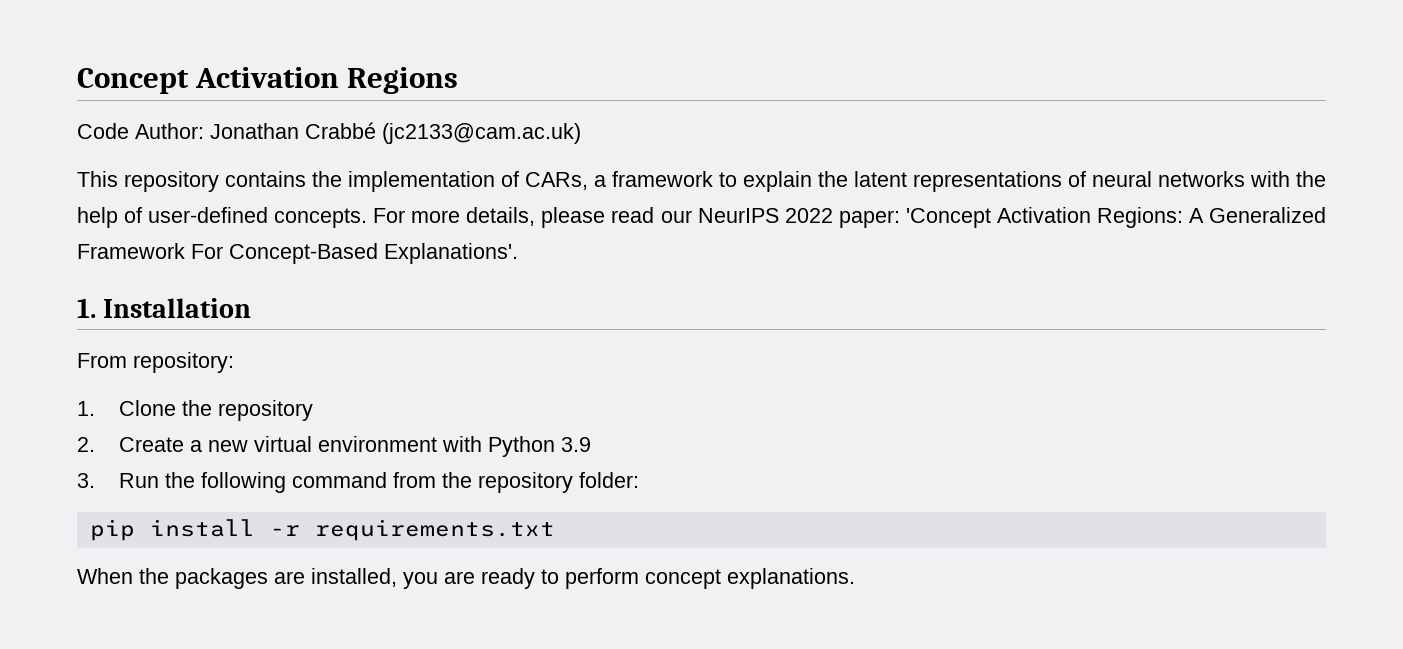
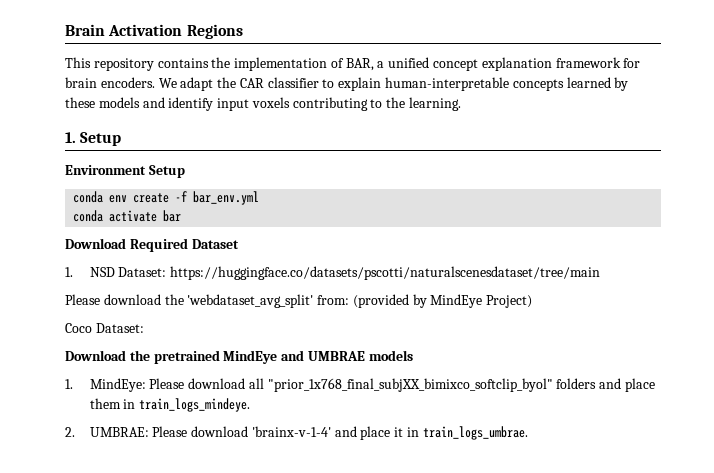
[77,68,189,94] Concept -> [65,24,105,36] Brain
[77,122,581,144] // Code Author: Jonathan Crabbé (jc2133@cam.ac.uk) -> (243, 31) none
[525,171,1326,192] [77,207,1326,228] [77,243,518,264] [77,298,252,318] [77,352,234,373] [77,400,314,421] [77,436,592,457] [77,472,640,493] [89,519,555,541] [77,568,855,589] CARs, a framework to explain the latent representations of neural networks with the help of user-defined concepts. For more details, please read our NeurIPS 2022 paper: 'Concept Activation Regions: A Generalized Framework For Concept-Based Explanations'. // 1. Installation // From repository: // 1. Clone the repository // 2. Create a new virtual environment with Python 3.9 // 3. Run the following command from the repository folder: // pip install -r requirements.txt // When the packages are installed, you are ready to perform concept explanations. -> [345,57,641,71] [65,77,629,91] [65,97,462,111] [65,132,122,146] [65,165,185,178] [73,191,260,205] [73,210,182,222] [65,238,239,252] [65,266,601,280] [65,294,533,308] [65,323,144,333] [65,350,413,364] [65,378,655,392] [89,398,251,412] [65,426,528,440] BAR, a unified concept explanation framework for brain encoders. We adapt the CAR classifier to explain human-interpretable concepts learned by these models and identify input voxels contributing to the learning. // 1. Setup // Environment Setup // conda env create -f bar_env.yml // conda activate bar // Download Required Dataset // 1. NSD Dataset: https://huggingface.co/datasets/pscotti/naturalscenesdataset/tree/main // Please download the 'webdataset_avg_split' from: (provided by MindEye Project) // Coco Dataset: // Download the pretrained MindEye and UMBRAE models // 1. MindEye: Please download all "prior_1x768_final_subjXX_bimixco_softclip_byol" folders and place them in train_logs_mindeye. // 2. UMBRAE: Please download 'brainx-v-1-4' and place it in train_logs_umbrae.

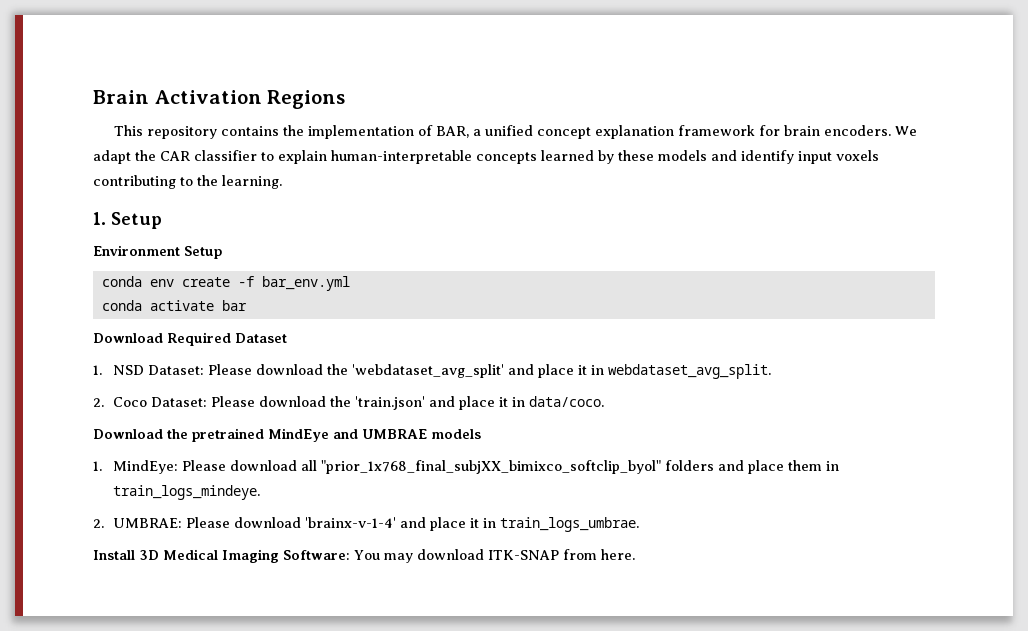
[170,266,601,280] https://huggingface.co/datasets/pscotti/naturalscenesdataset/tree/main // -> (205, 370) none
[317,294,533,308] [65,323,144,333] from: (provided by MindEye Project) // Coco Dataset: -> [508,364,772,379] [93,396,605,410] and place it in webdataset_avg_split. // 2. Coco Dataset: Please download the 'train.json' and place it in data/coco.
(528, 433) none -> [93,549,635,563] // Install 3D Medical Imaging Software: You may download ITK-SNAP from here.

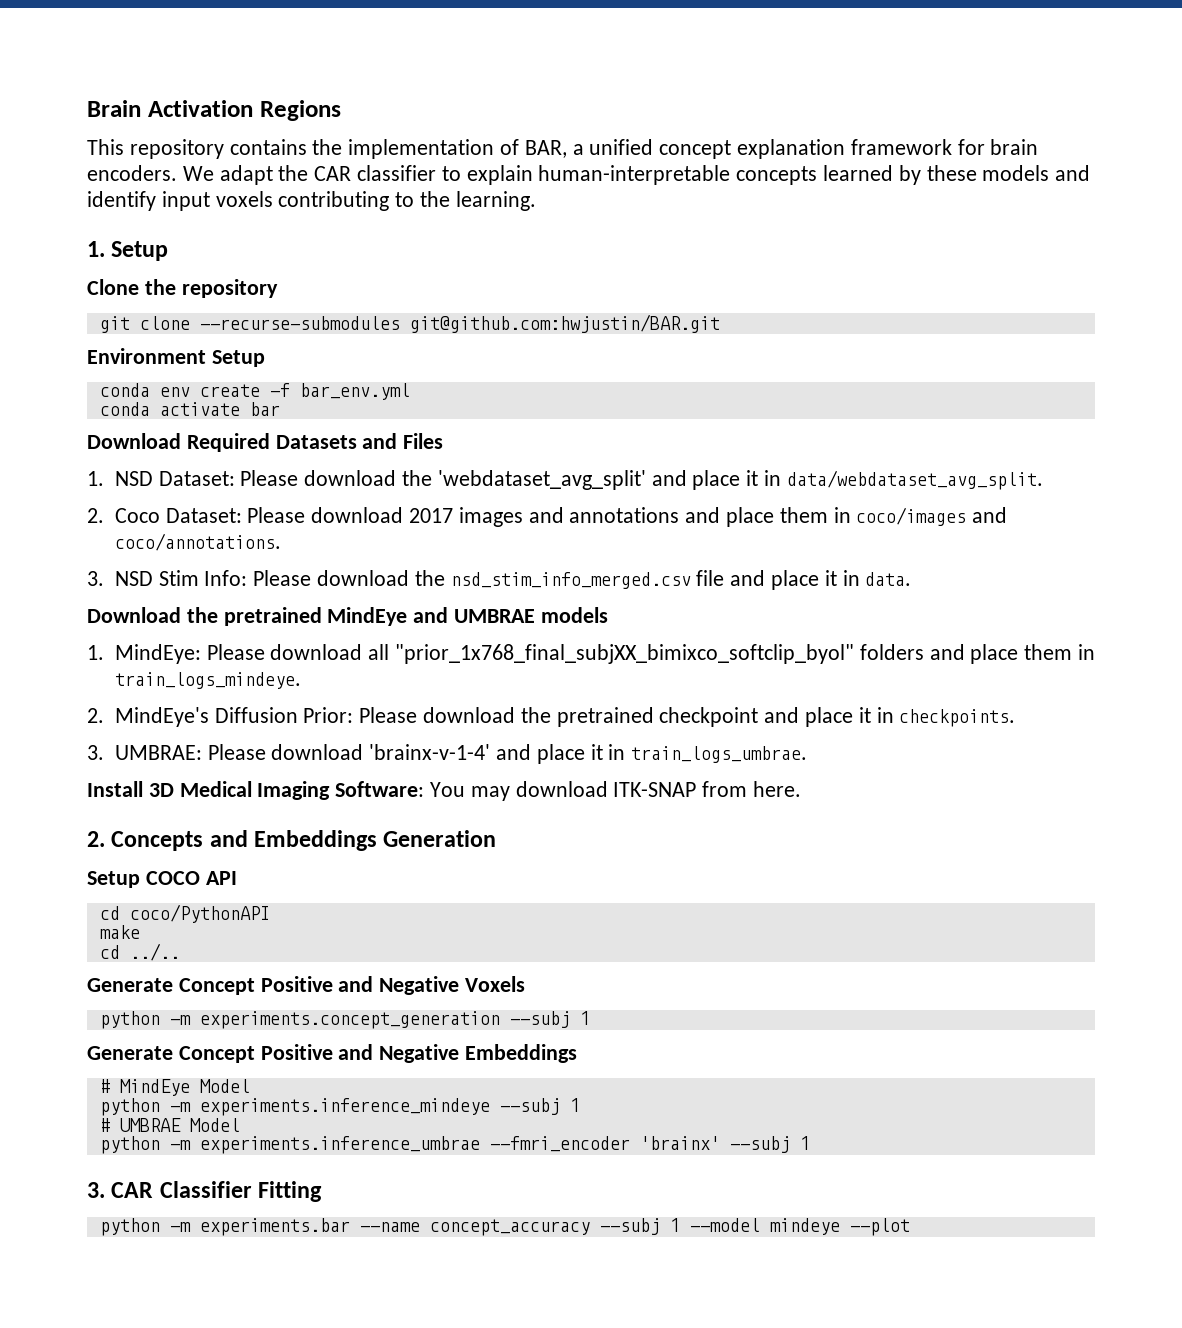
(162, 220) none -> [87,279,278,298] [99,314,720,333] // Clone the repository // git clone --recurse-submodules git@github.com:hwjustin/BAR.git
[235,333,287,343] Dataset -> [275,433,444,449] Datasets and Files
[608,364,772,379] webdataset_avg_split. -> [786,470,1043,490] data/webdataset_avg_split.
[330,396,605,410] the 'train.json' and place it in data/coco. -> [408,507,1008,527] [114,533,281,551] [87,570,912,590] 2017 images and annotations and place them in coco/images and coco/annotations. // 3. NSD Stim Info: Please download the nsd_stim_info_merged.csv file and place it in data.
(104, 523) none -> [114,707,1016,727] [87,745,104,760] MindEye's Diffusion Prior: Please download the pretrained checkpoint and place it in checkpoints. // 3.
(635, 554) none -> [87,830,497,851] [87,871,237,888] [99,904,270,923] [99,925,140,939] [99,943,180,961] [87,976,526,995] [99,1011,590,1029] [87,1044,578,1063] [99,1079,250,1096] [99,1098,580,1116] [99,1118,240,1132] [99,1136,810,1154] [87,1181,323,1202] [99,1218,910,1236] // 2. Concepts and Embeddings Generation // Setup COCO API // cd coco/PythonAPI // make // cd ../.. // Generate Concept Positive and Negative Voxels // python -m experiments.concept_generation --subj 1 // Generate Concept Positive and Negative Embeddings // # MindEye Model // python -m experiments.inference_mindeye --subj 1 // # UMBRAE Model // python -m experiments.inference_umbrae --fmri_encoder 'brainx' --subj 1 // 3. CAR Classifier Fitting // python -m experiments.bar --name concept_accuracy --subj 1 --model mindeye --plot

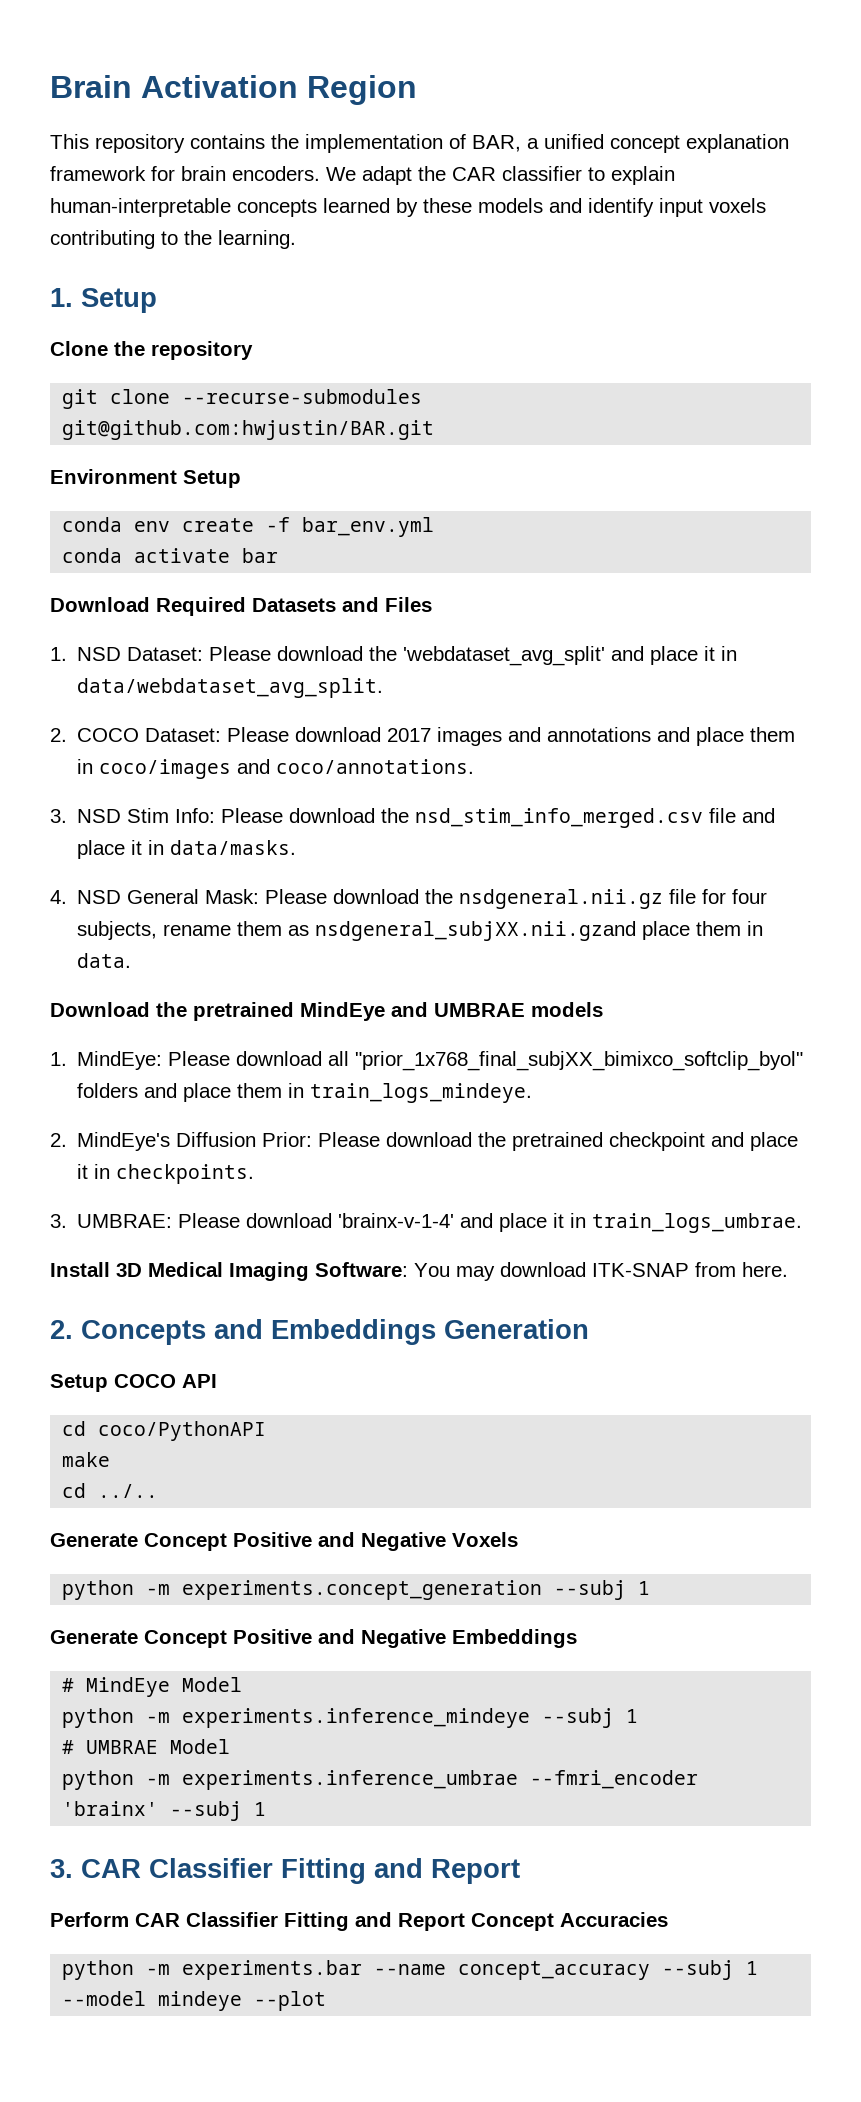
[259,100,341,121] Regions -> [307,75,417,105] Region
[114,508,160,523] Coco -> [77,728,140,742] COCO
(860, 578) none -> [170,840,297,855] [50,889,768,909] [77,921,764,941] data/masks. // 4. NSD General Mask: Please download the nsdgeneral.nii.gz file for four subjects, rename them as nsdgeneral_subjXX.nii.gzand place them in
(323, 1191) none -> [374,1858,520,1884] [50,1912,668,1931] and Report // Perform CAR Classifier Fitting and Report Concept Accuracies

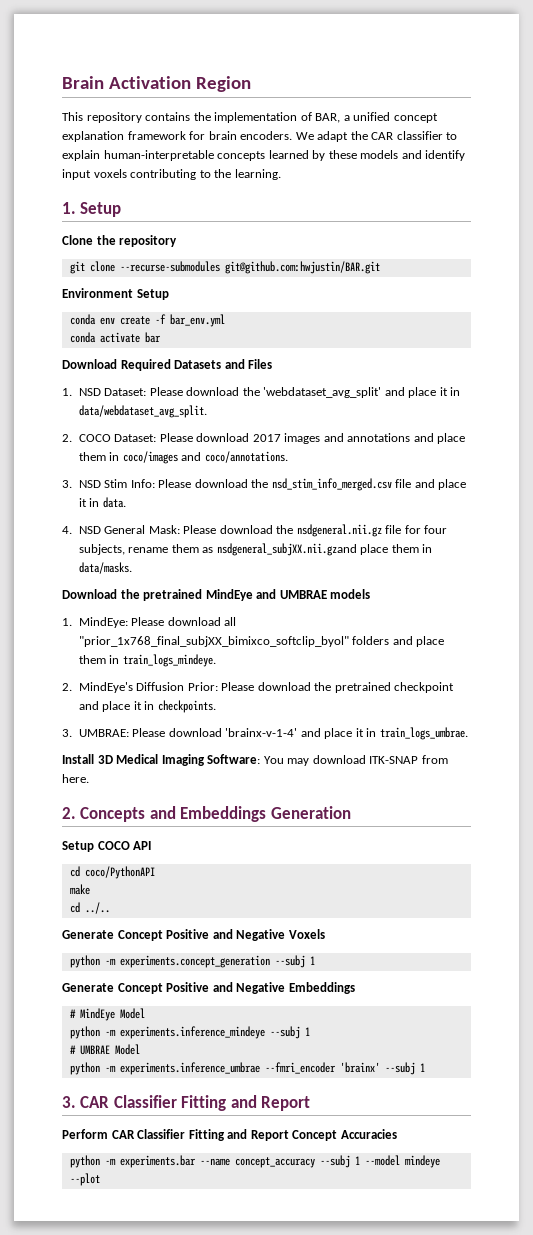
[170,840,297,855] data/masks. -> [102,497,126,508] data.
[77,953,132,968] data. -> [78,562,132,574] data/masks.

